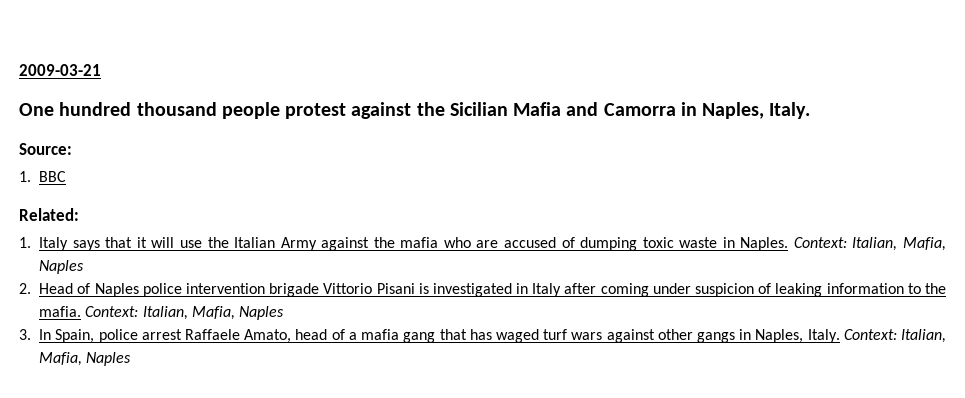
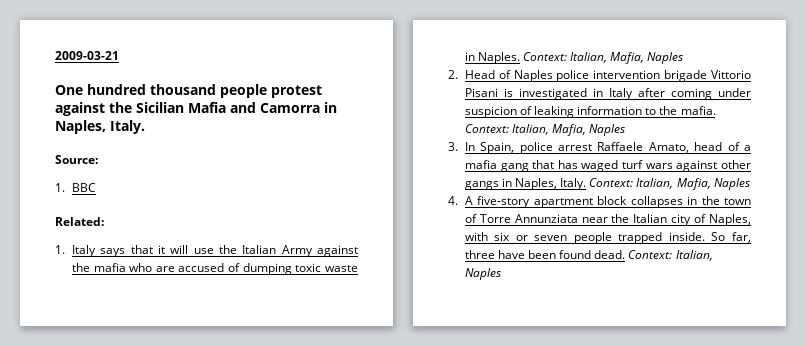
(132, 359) none -> [448,196,751,208] [464,214,751,226] [464,232,751,244] [464,250,713,261] [464,268,501,280] // 4. A five-story apartment block collapses in the town of Torre Annunziata near the Italian city of Naples, with six or seven people trapped inside. So far, three have been found dead. Context: Italian, Naples

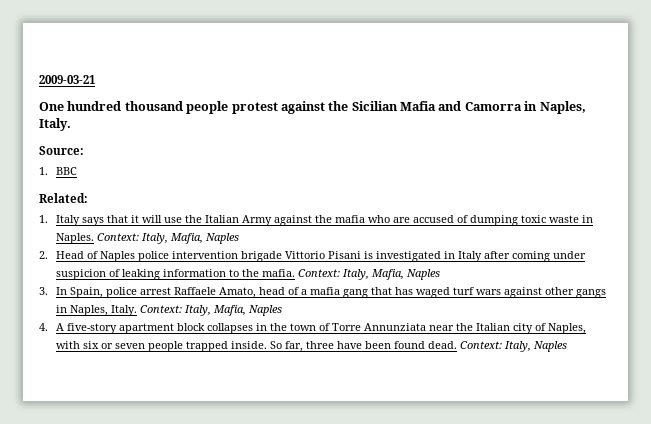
[570,52,608,63] Italian, -> [140,233,168,244] Italy,
[511,124,549,135] Italian, -> [341,269,369,280] Italy,
[636,178,674,189] Italian, -> [183,305,211,316] Italy,
[675,250,713,261] Italian, -> [503,341,531,352] Italy,

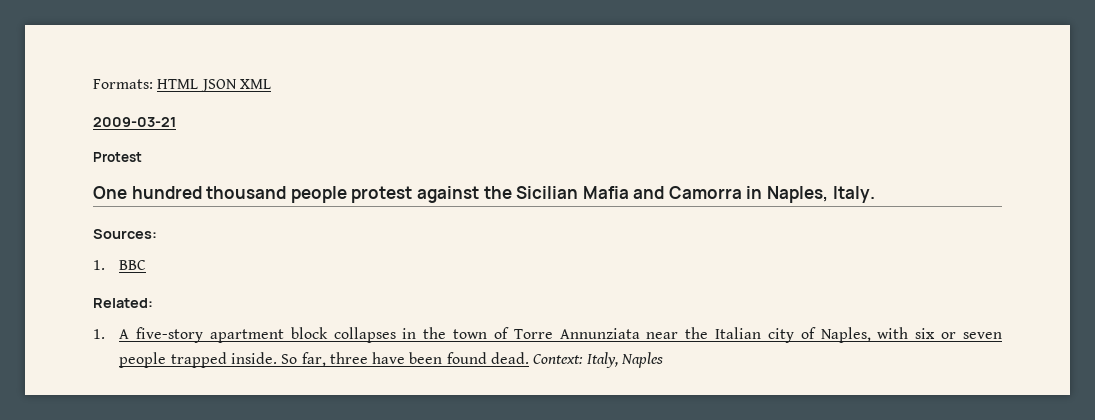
(39, 79) none -> [93,79,271,92] Formats: HTML JSON XML //
(95, 79) none -> [93,152,142,162] // Protest
[39,146,84,155] Source: -> [93,229,157,239] Sources:
[55,215,593,226] [55,233,239,244] [39,251,586,262] [55,269,440,280] [39,287,606,298] [55,305,282,316] [39,323,48,331] Italy says that it will use the Italian Army against the mafia who are accused of dumping toxic waste in Naples. Context: Italy, Mafia, Naples // 2. Head of Naples police intervention brigade Vittorio Pisani is investigated in Italy after coming under suspicion of leaking information to the mafia. Context: Italy, Mafia, Naples // 3. In Spain, police arrest Raffaele Amato, head of a mafia gang that has waged turf wars against other gangs in Naples, Italy. Context: Italy, Mafia, Naples // 4. -> (105, 334) none

